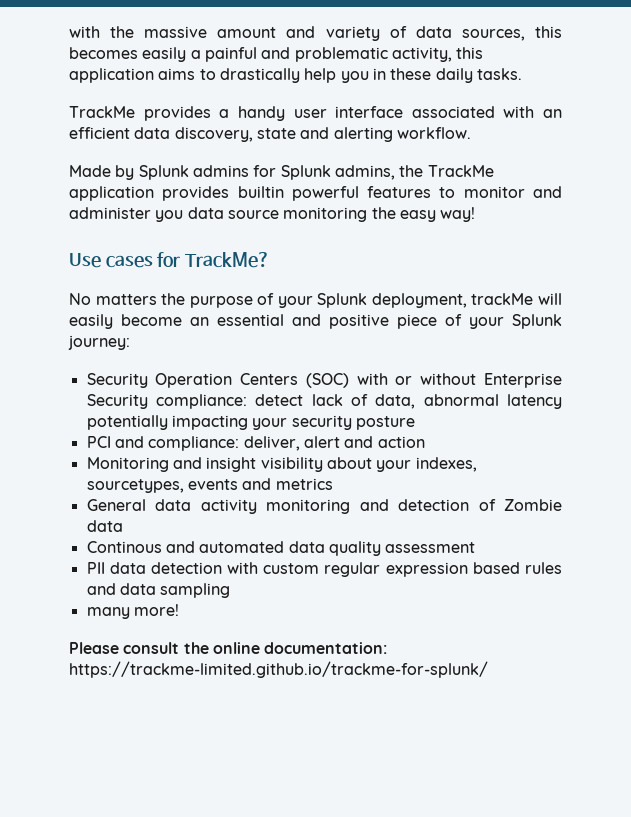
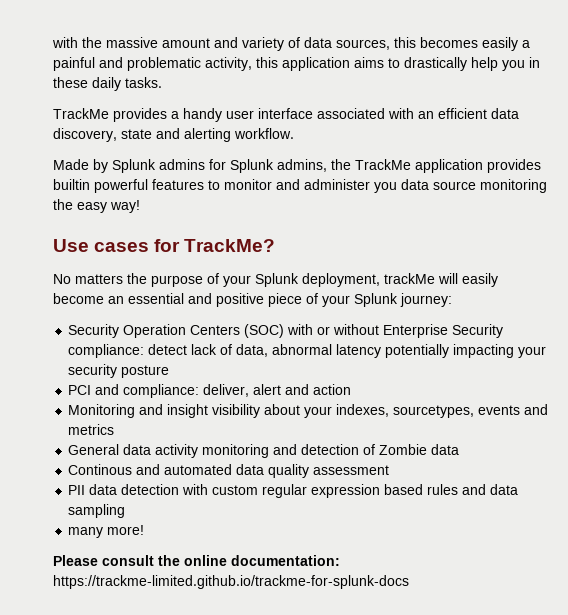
[69,661,488,678] https://trackme-limited.github.io/trackme-for-splunk/ -> [53,575,409,589] https://trackme-limited.github.io/trackme-for-splunk-docs

